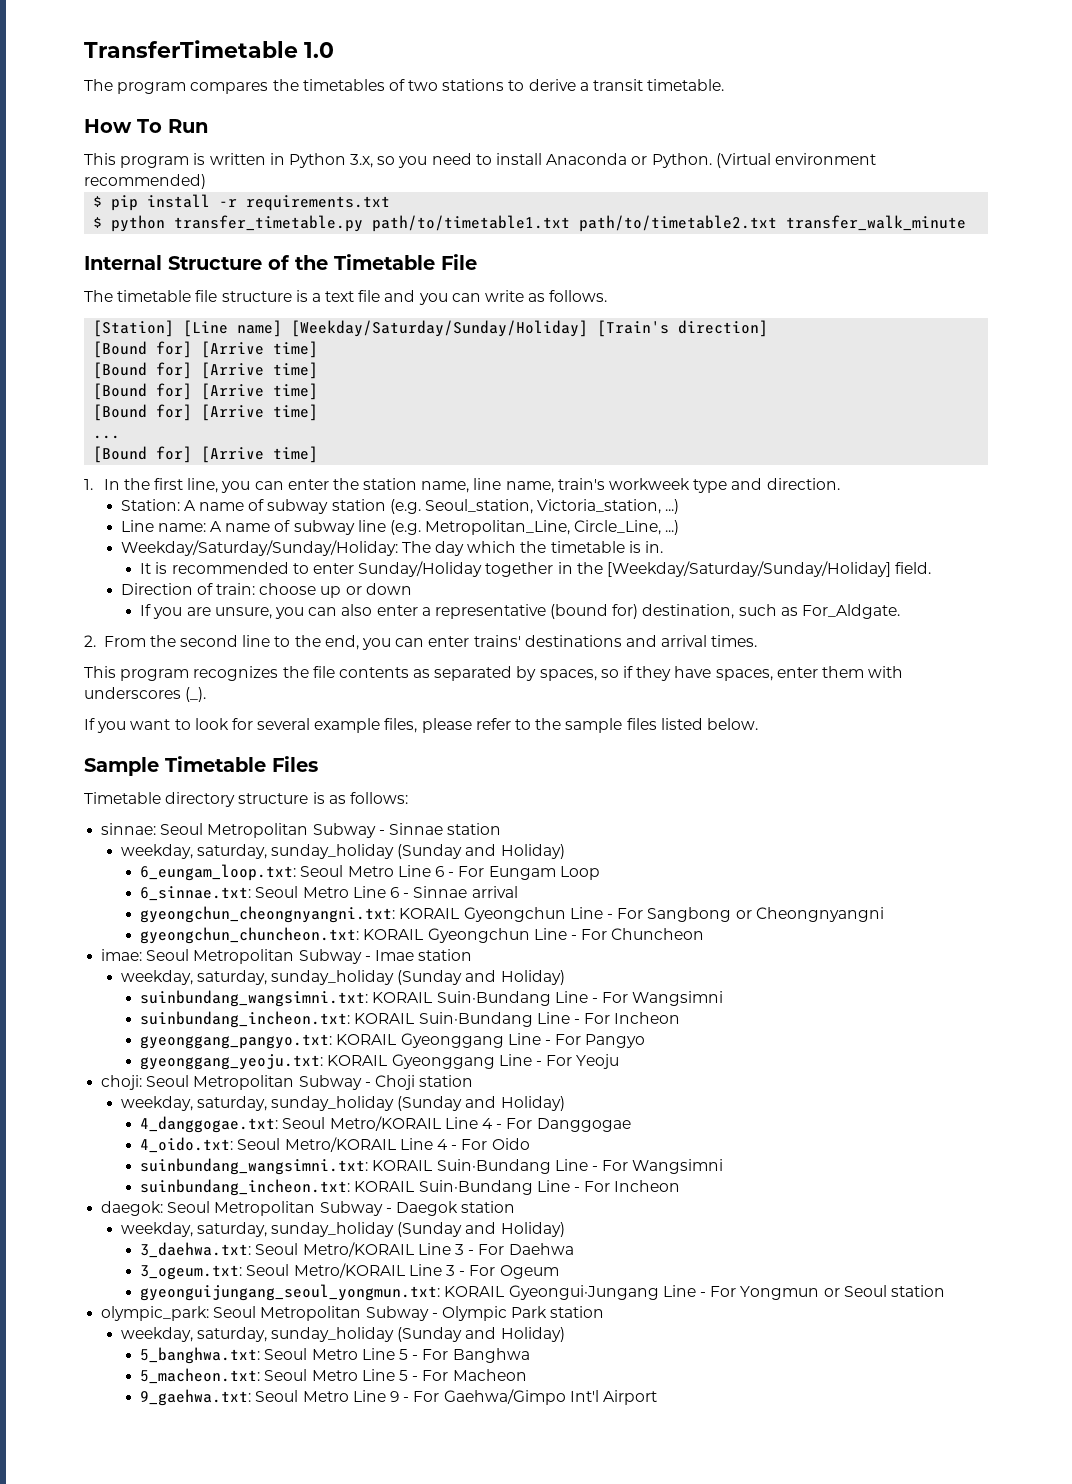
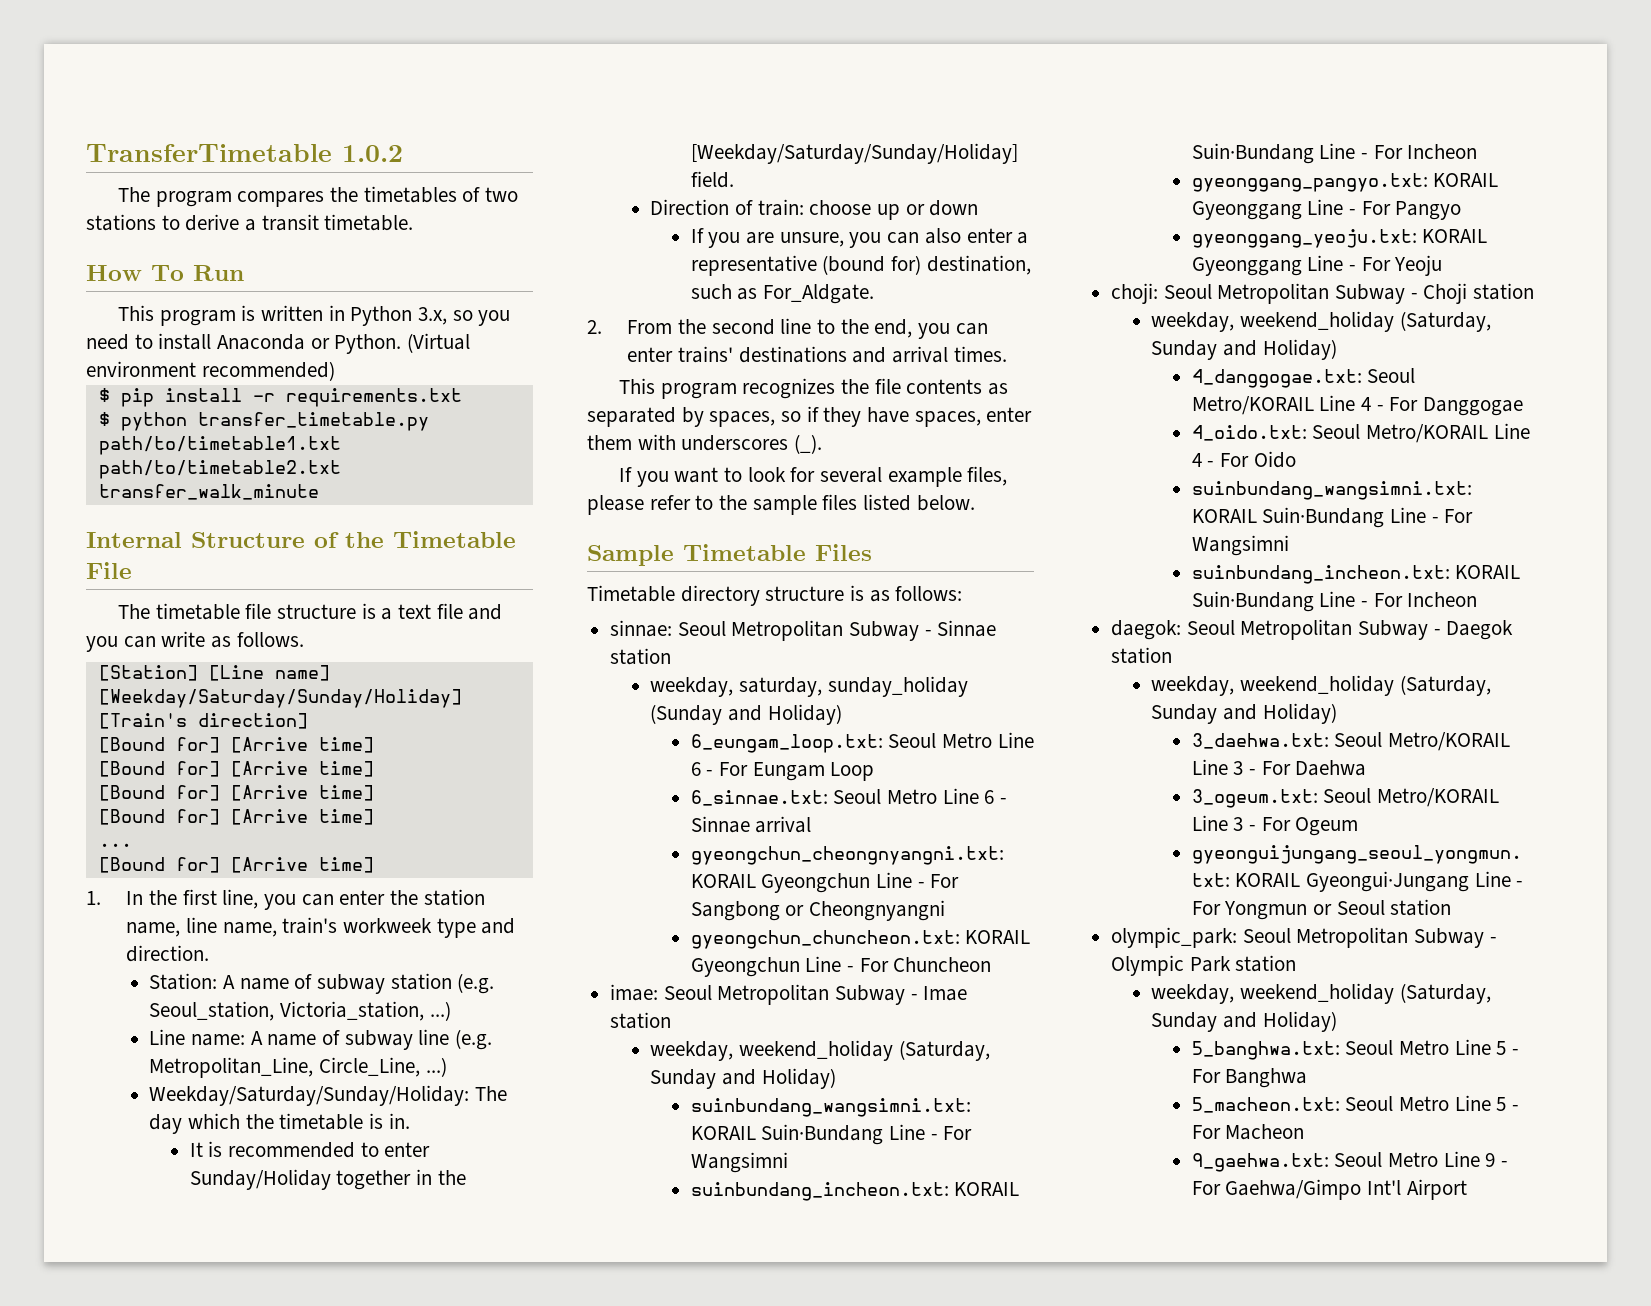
[304,42,334,58] 1.0 -> [342,145,403,162] 1.0.2
[196,970,463,985] saturday, sunday_holiday (Sunday -> [739,1040,990,1061] [650,1069,717,1089] weekend_holiday (Saturday, Sunday
[196,1096,463,1111] saturday, sunday_holiday (Sunday -> [1240,311,1491,332] [1151,340,1218,360] weekend_holiday (Saturday, Sunday
[196,1222,463,1237] saturday, sunday_holiday (Sunday -> [1240,675,1491,696] [1151,704,1218,724] weekend_holiday (Saturday, Sunday
[196,1327,463,1342] saturday, sunday_holiday (Sunday -> [1240,983,1491,1004] [1151,1012,1218,1032] weekend_holiday (Saturday, Sunday

